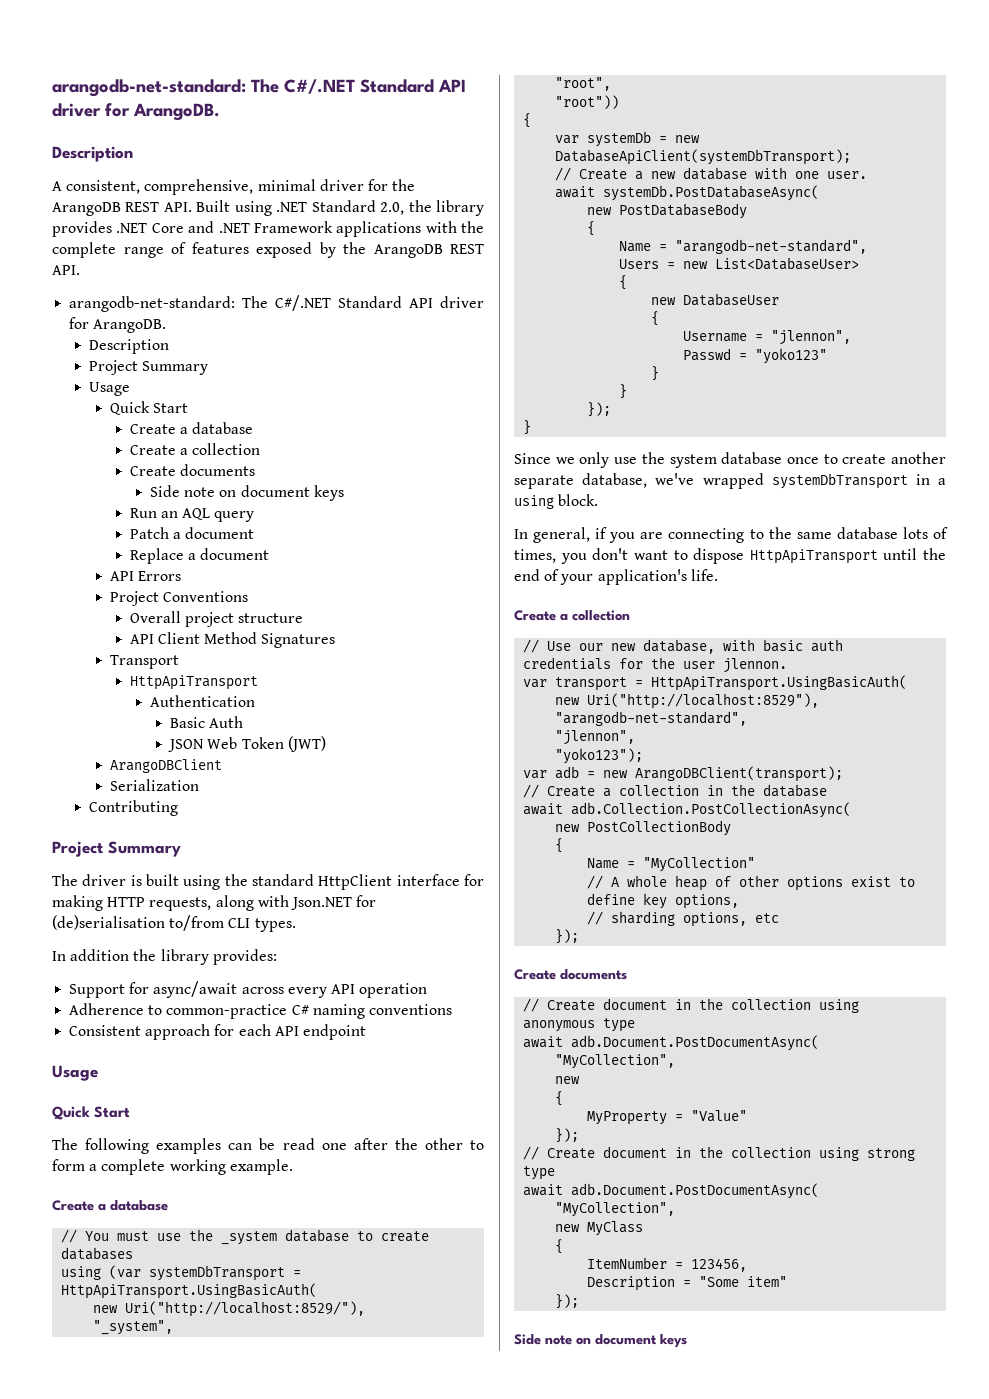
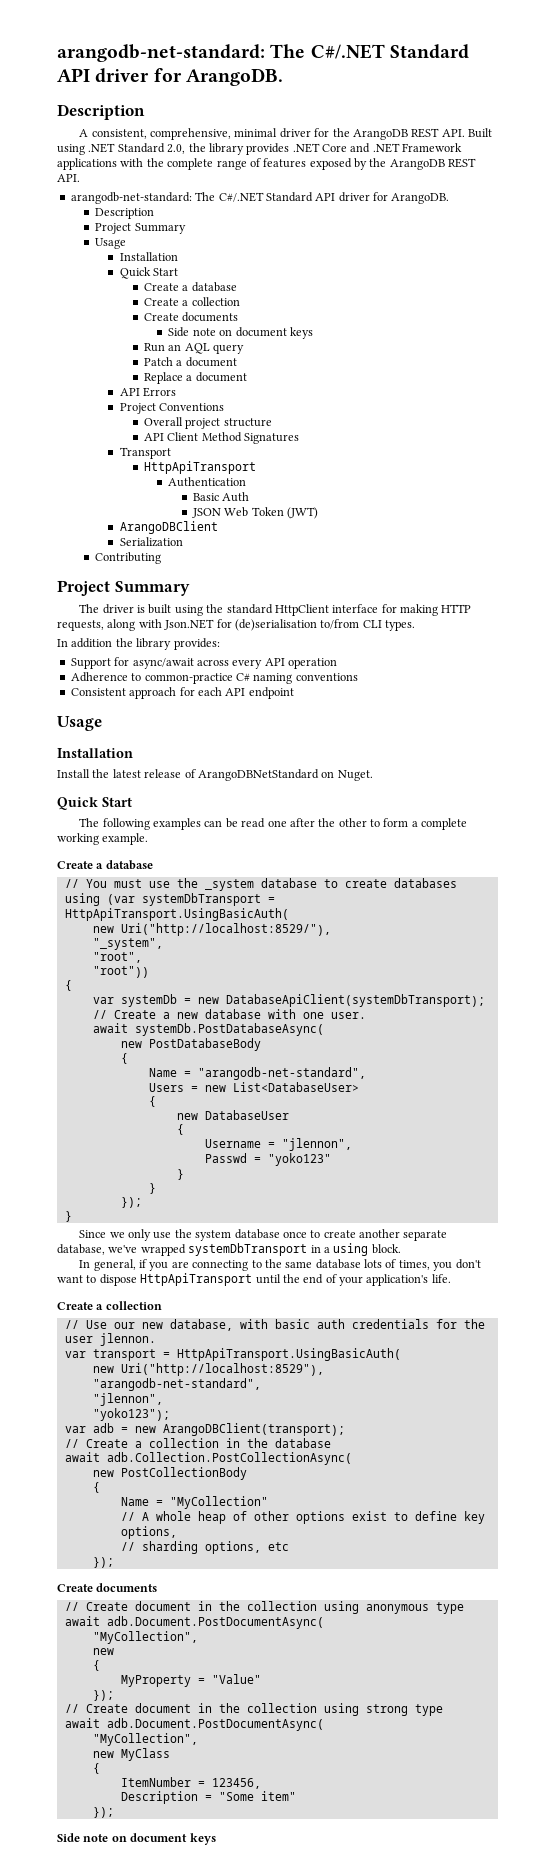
(131, 389) none -> [119,252,178,261] // Installation
(98, 1073) none -> [57,748,133,758] [57,769,373,781] // Installation // Install the latest release of ArangoDBNetStandard on Nuget.

